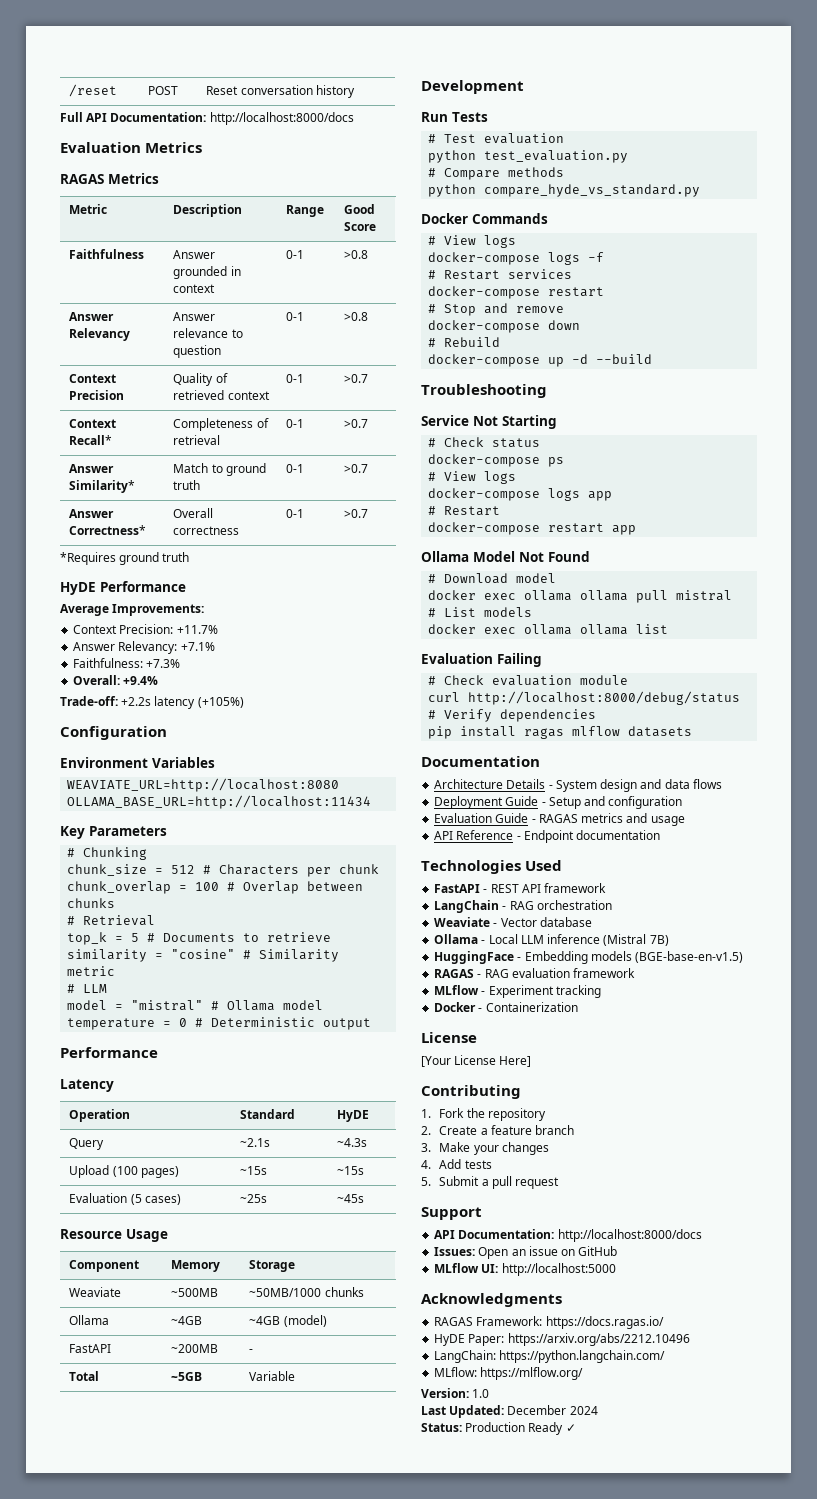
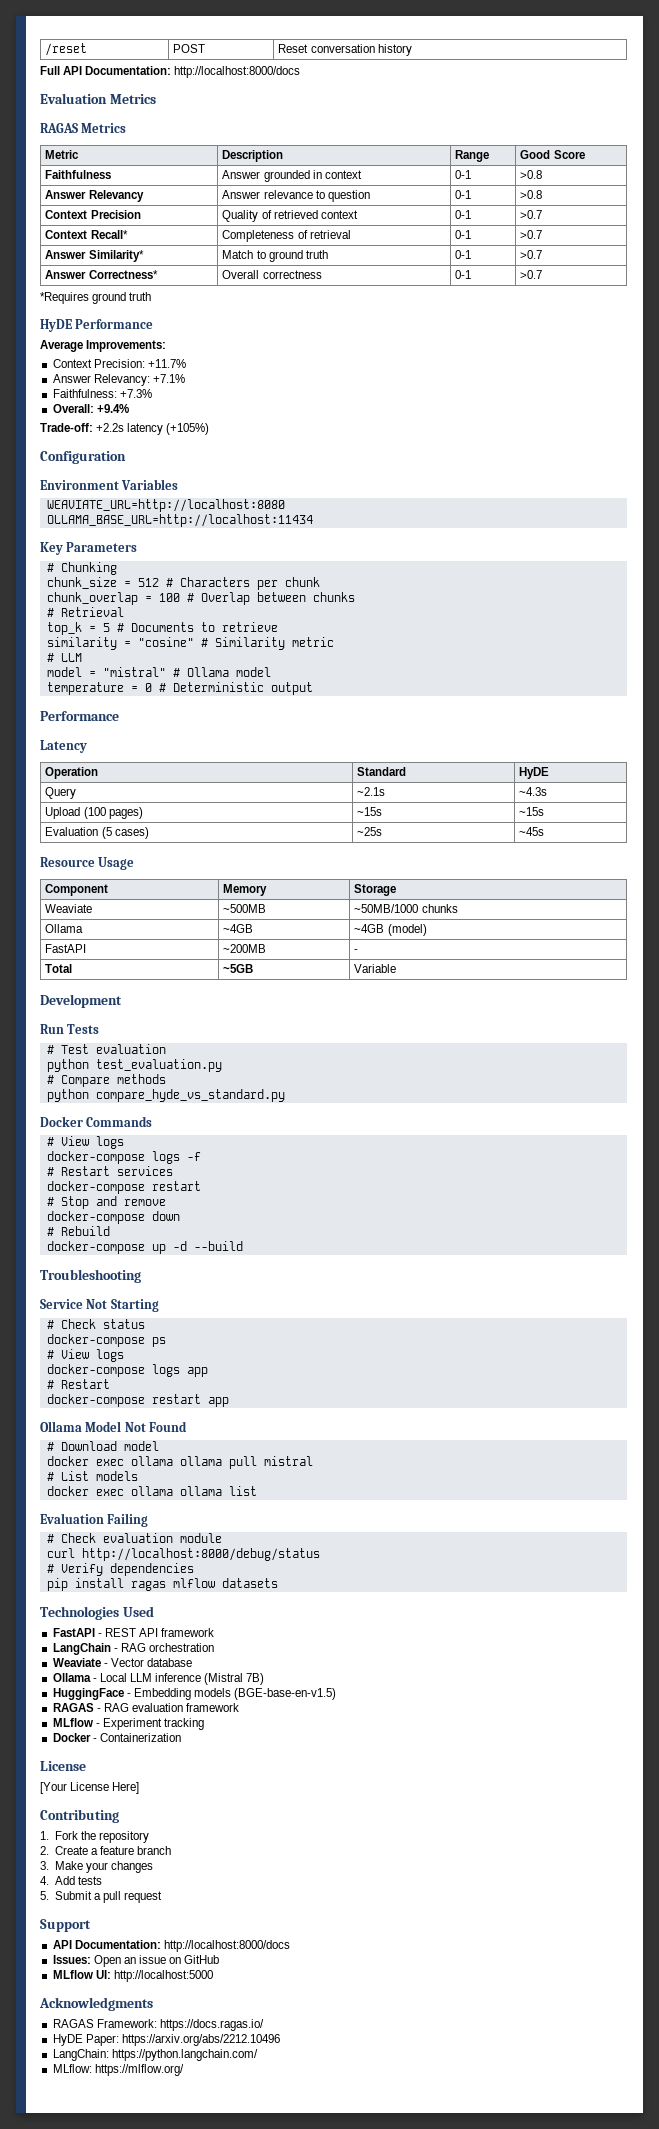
[421,756,540,767] [434,779,722,792] [434,796,683,809] [434,813,685,826] [434,830,661,843] // Documentation // Architecture Details - System design and data flows // Deployment Guide - Setup and configuration // Evaluation Guide - RAGAS metrics and usage // API Reference - Endpoint documentation -> (278, 1583) none
[421,1388,490,1398] [421,1405,598,1418] [421,1422,576,1435] // Version: 1.0 // Last Updated: December 2024 // Status: Production Ready ✓ -> (184, 2070) none

